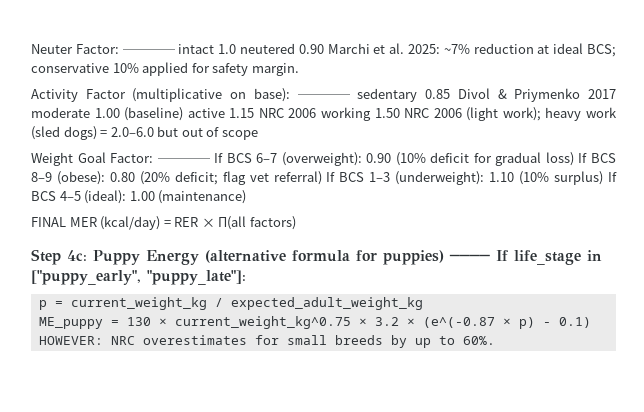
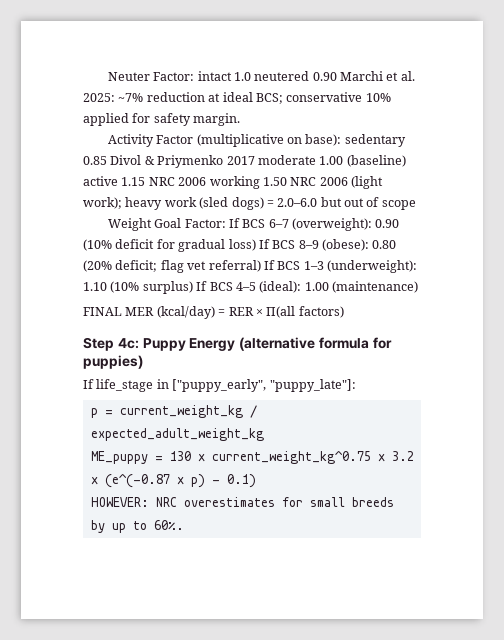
[122,49,175,54] ──── -> (195, 76) none
[297,94,350,99] ──── -> (342, 140) none
[157,158,210,163] ──── -> (226, 223) none
[449,254,490,261] ──── -> (143, 362) //

